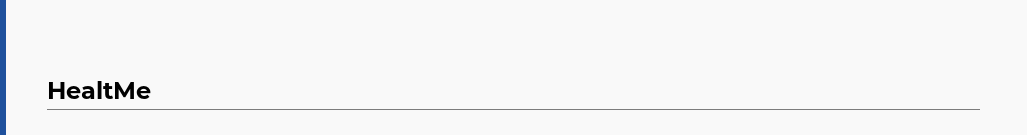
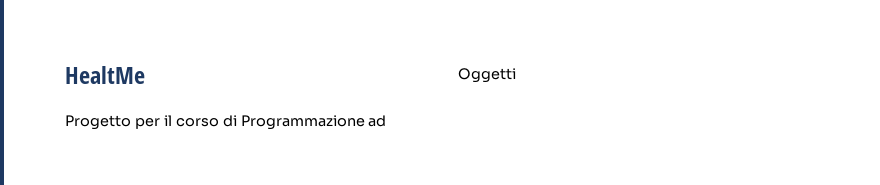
(151, 90) none -> [65,115,387,130] [458,68,516,83] // Progetto per il corso di Programmazione ad Oggetti

